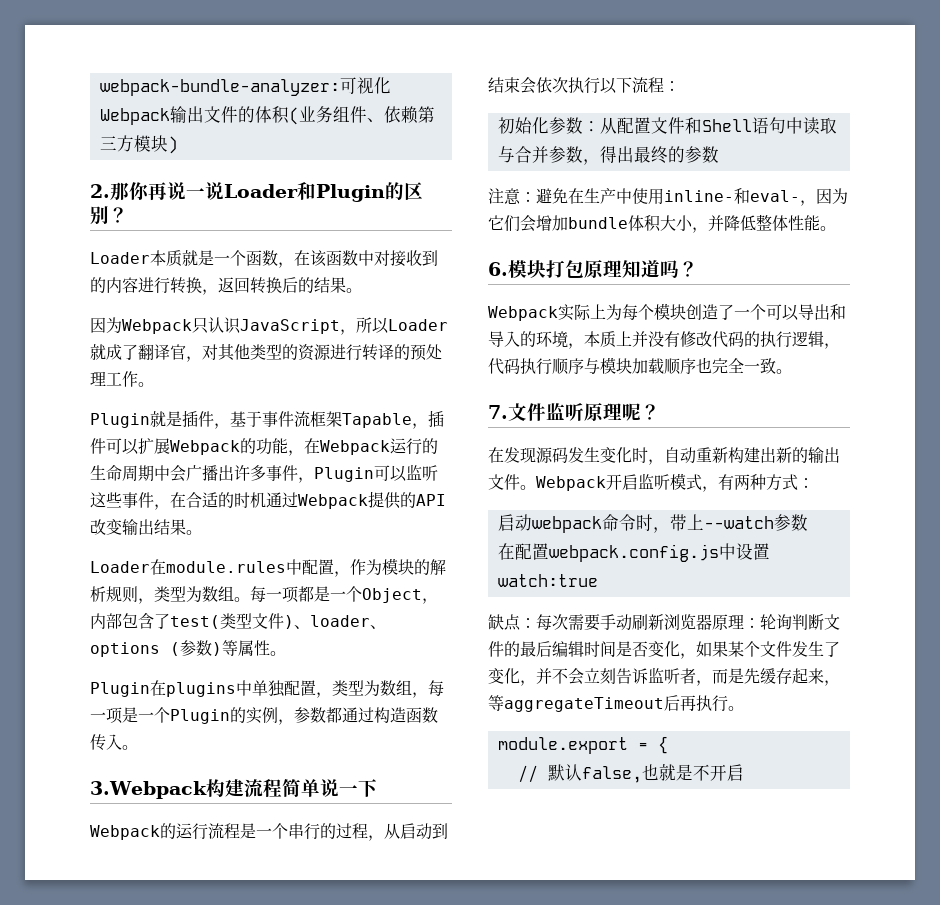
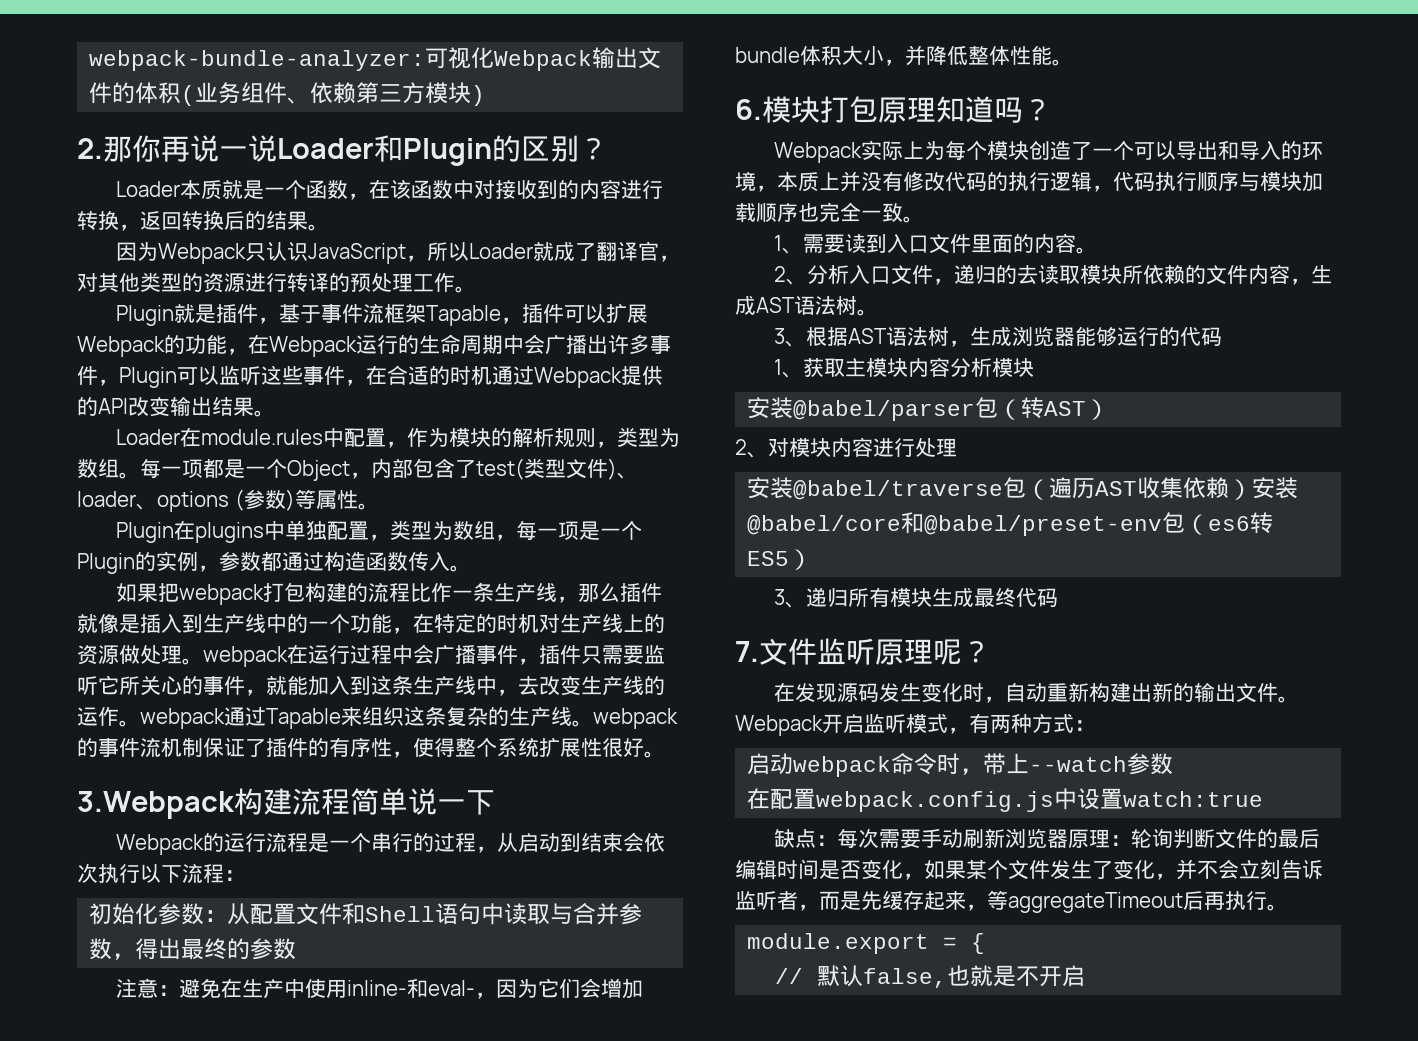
(138, 747) none -> [116,582,663,605] [77,613,665,634] [77,644,665,667] [77,675,665,696] [77,706,678,729] [77,737,665,758] // 如果把webpack打包构建的流程比作一条生产线，那么插件就像是插入到生产线中的一个功能，在特定的时机对生产线上的资源做处理。webpack在运行过程中会广播事件，插件只需要监听它所关心的事件，就能加入到这条生产线中，去改变生产线的运作。webpack通过Tapable来组织这条复杂的生产线。webpack的事件流机制保证了插件的有序性，使得整个系统扩展性很好。
(792, 371) none -> [774,233,1098,254] [774,264,1333,285] [735,296,878,316] [774,326,1223,347] [774,357,1035,378] [747,397,1110,421] [735,437,957,458] [747,477,1299,500] [747,512,1274,536] [747,549,813,570] [774,587,1059,608] // 1、需要读到入口文件里面的内容。 // 2、分析入口文件，递归的去读取模块所依赖的文件内容，生成AST语法树。 // 3、根据AST语法树，生成浏览器能够运行的代码 // 1、获取主模块内容分析模块 // 安装@babel/parser包（转AST） // 2、对模块内容进行处理 // 安装@babel/traverse包（遍历AST收集依赖）安装@babel/core和@babel/preset-env包（es6转ES5） // 3、递归所有模块生成最终代码

